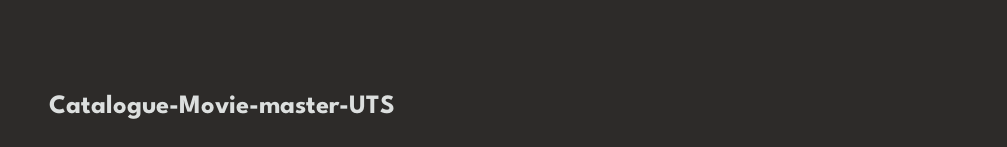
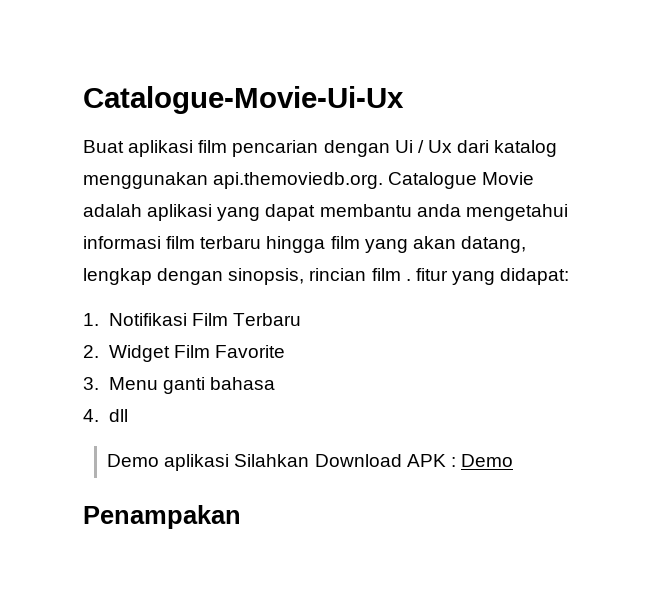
[49,94,395,119] Catalogue-Movie-master-UTS -> [83,86,404,114] [83,140,558,157] [83,172,535,189] [83,204,568,221] [83,236,526,253] [83,268,570,285] [83,313,301,326] [83,345,285,362] [83,377,275,394] [83,409,128,422] [107,454,513,471] [83,505,241,529] Catalogue-Movie-Ui-Ux // Buat aplikasi film pencarian dengan Ui / Ux dari katalog menggunakan api.themoviedb.org. Catalogue Movie adalah aplikasi yang dapat membantu anda mengetahui informasi film terbaru hingga film yang akan datang, lengkap dengan sinopsis, rincian film . fitur yang didapat: // 1. Notifikasi Film Terbaru // 2. Widget Film Favorite // 3. Menu ganti bahasa // 4. dll // Demo aplikasi Silahkan Download APK : Demo // Penampakan

